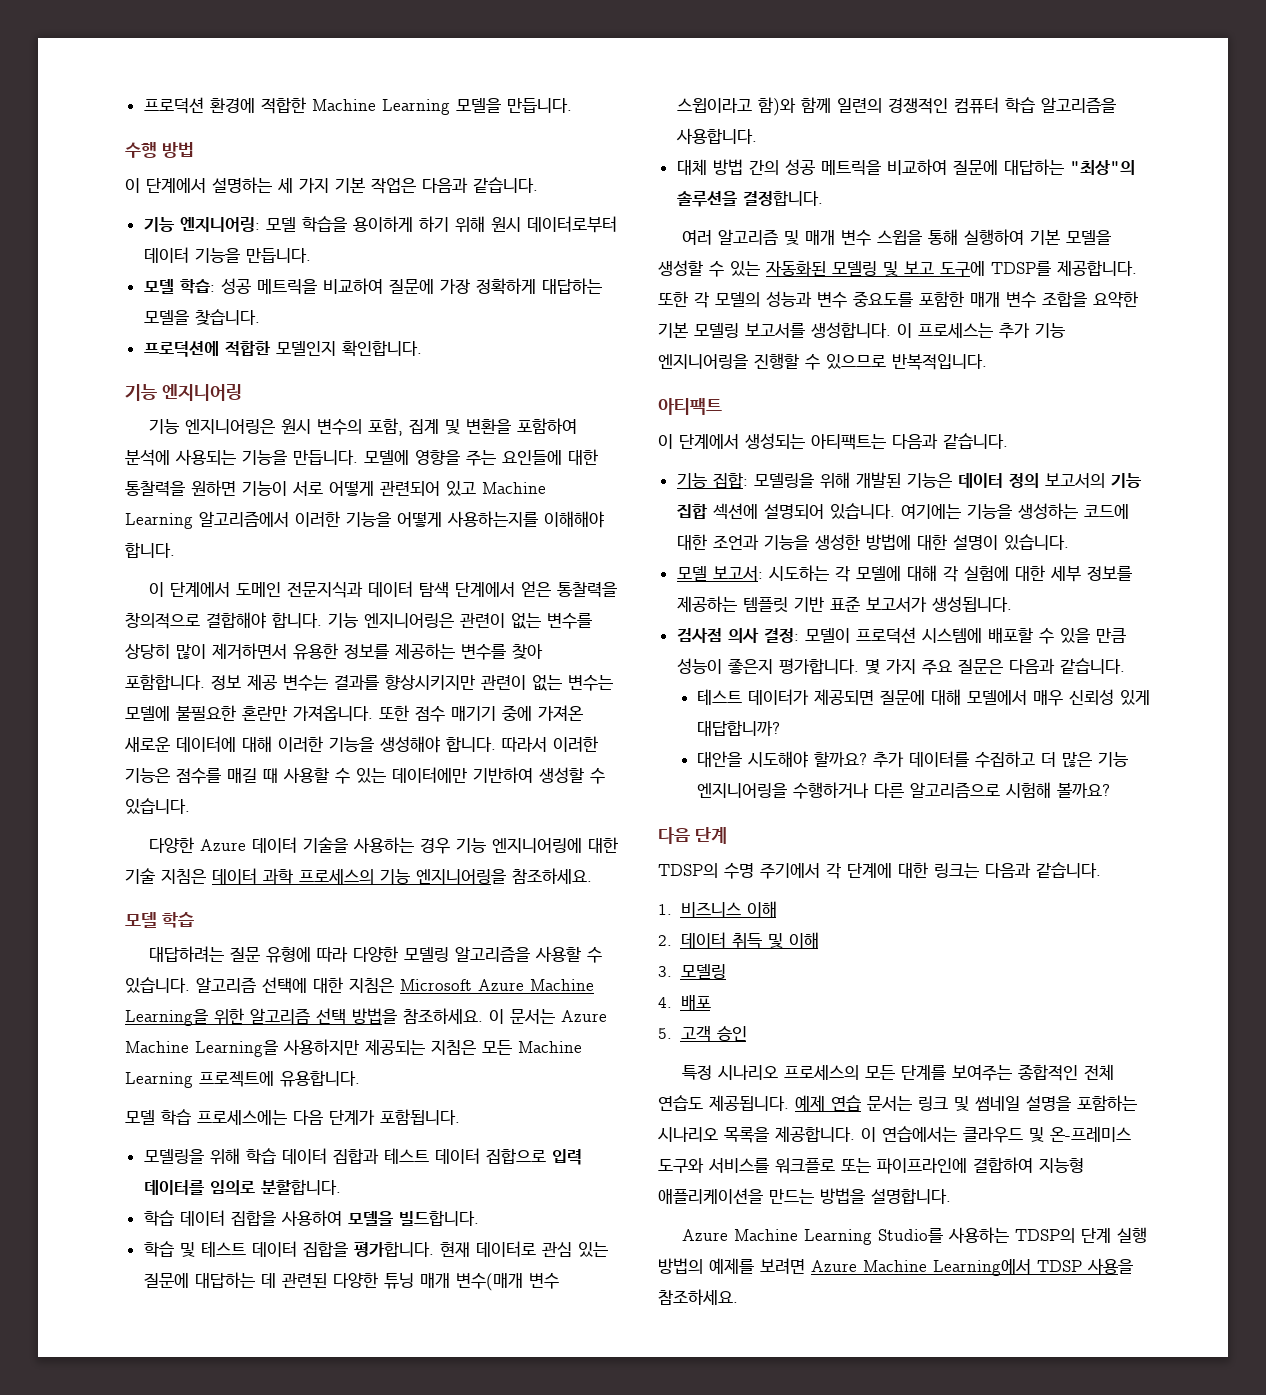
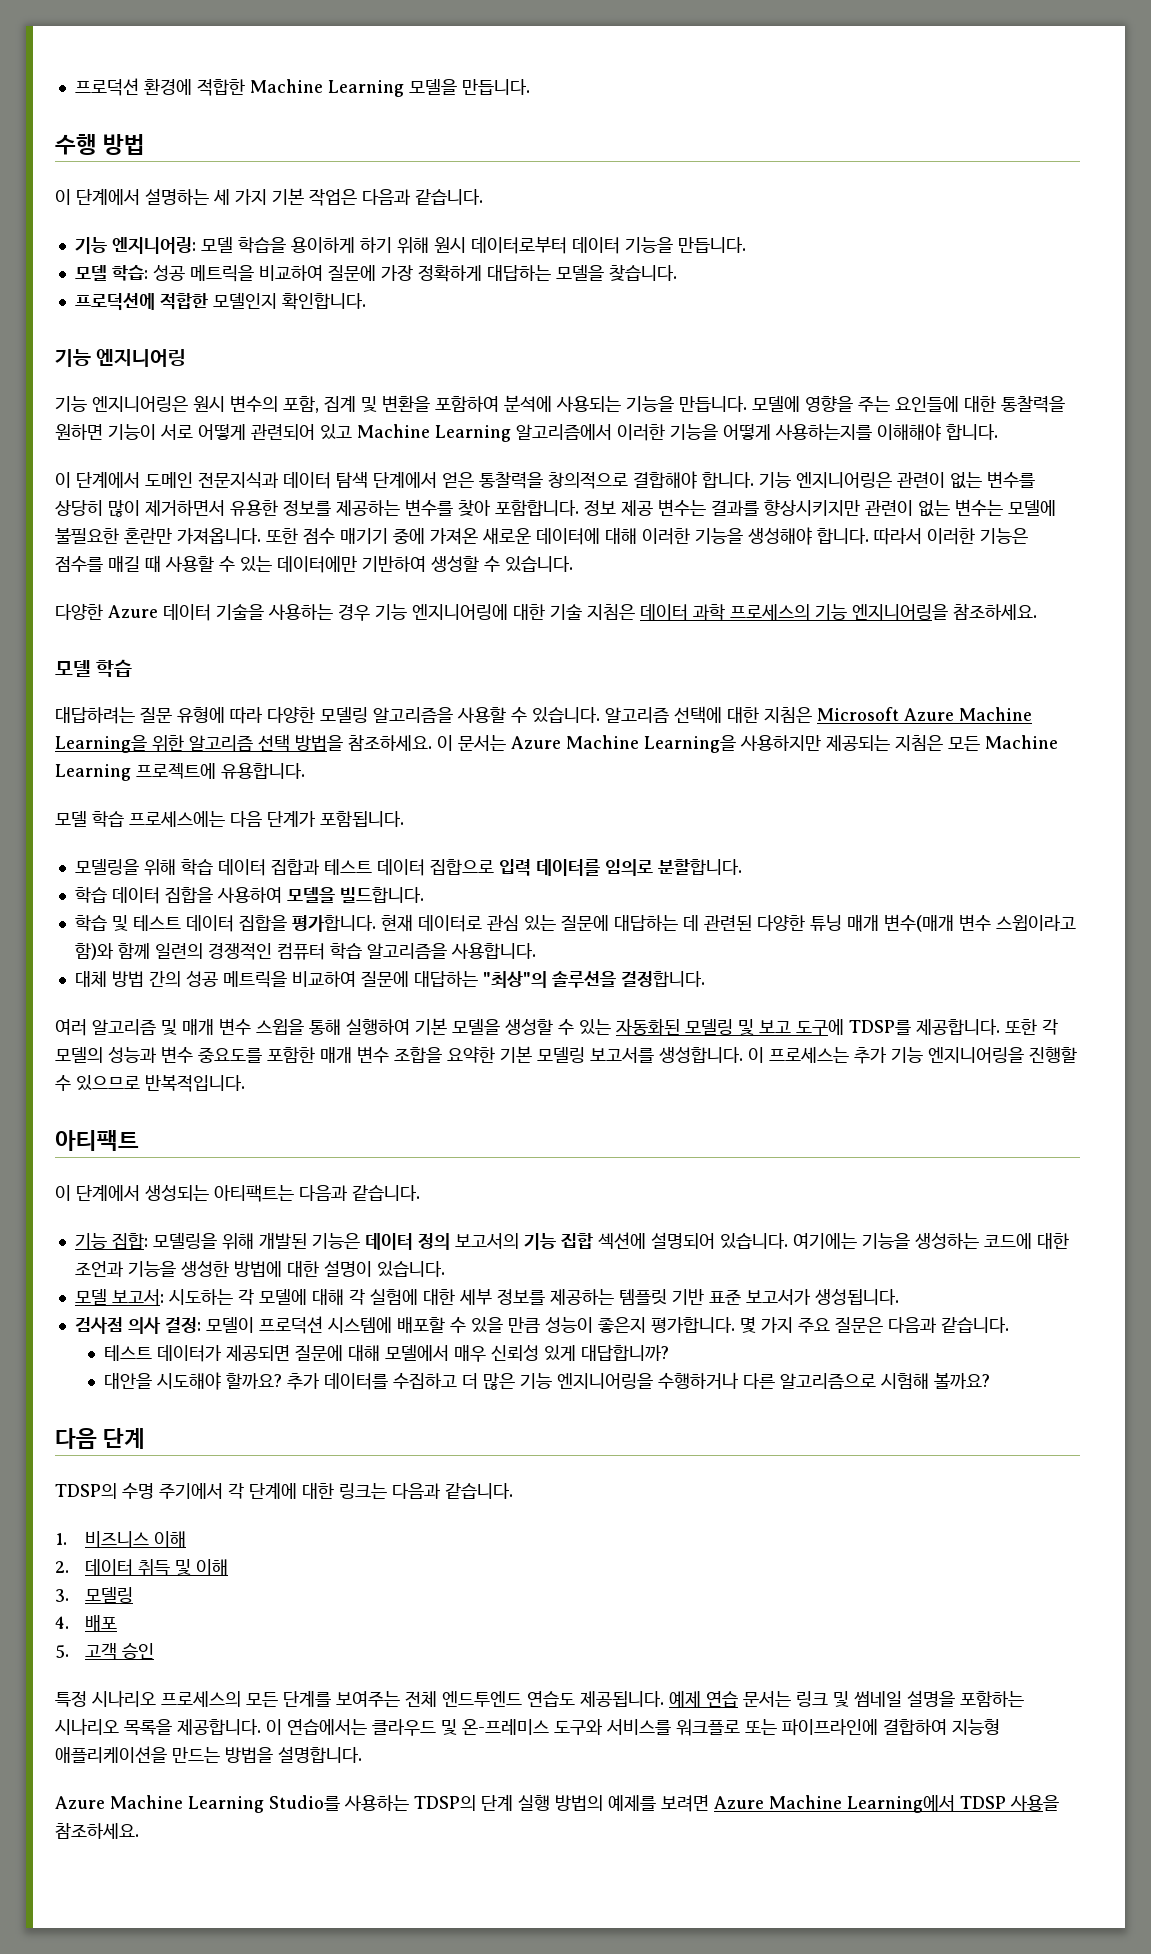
[1017,1064,1114,1081] 종합적인 전체 -> [405,1691,522,1707] 전체 엔드투엔드

